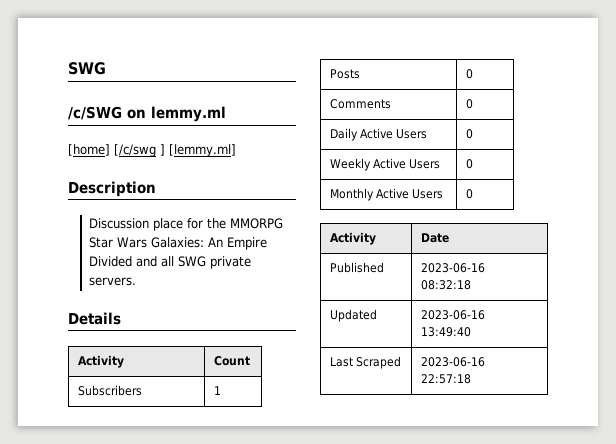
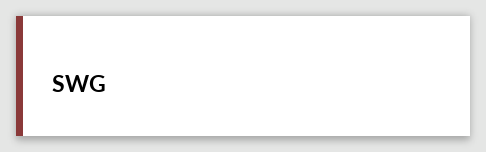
[68,62,106,75] [68,106,226,122] [68,144,236,157] [68,181,156,197] [88,218,283,231] [88,237,267,250] [88,256,251,269] [88,277,136,286] [68,312,121,325] [78,355,125,368] [214,356,251,366] [78,385,143,396] [214,386,222,395] [330,69,361,79] [466,69,474,79] [330,99,392,109] [466,99,474,109] [330,128,428,141] [466,129,474,139] [330,158,441,171] [466,159,474,169] [330,188,444,201] [466,189,474,199] [330,232,377,245] [421,233,450,243] [330,262,385,273] [421,263,486,273] [421,280,472,290] [330,309,378,322] [421,310,486,320] [421,327,472,337] [330,356,402,369] [421,357,486,367] [421,374,472,384] SWG // /c/SWG on lemmy.ml // [home] [/c/swg ] [lemmy.ml] // Description // Discussion place for the MMORPG Star Wars Galaxies: An Empire Divided and all SWG private servers. // Details // Activity | Count // Subscribers | 1 // Posts | 0 // Comments | 0 // Daily Active Users | 0 // Weekly Active Users | 0 // Monthly Active Users | 0 // Activity | Date // Published | 2023-06-16 08:32:18 // Updated | 2023-06-16 13:49:40 // Last Scraped | 2023-06-16 22:57:18 -> [52,75,106,92] SWG

